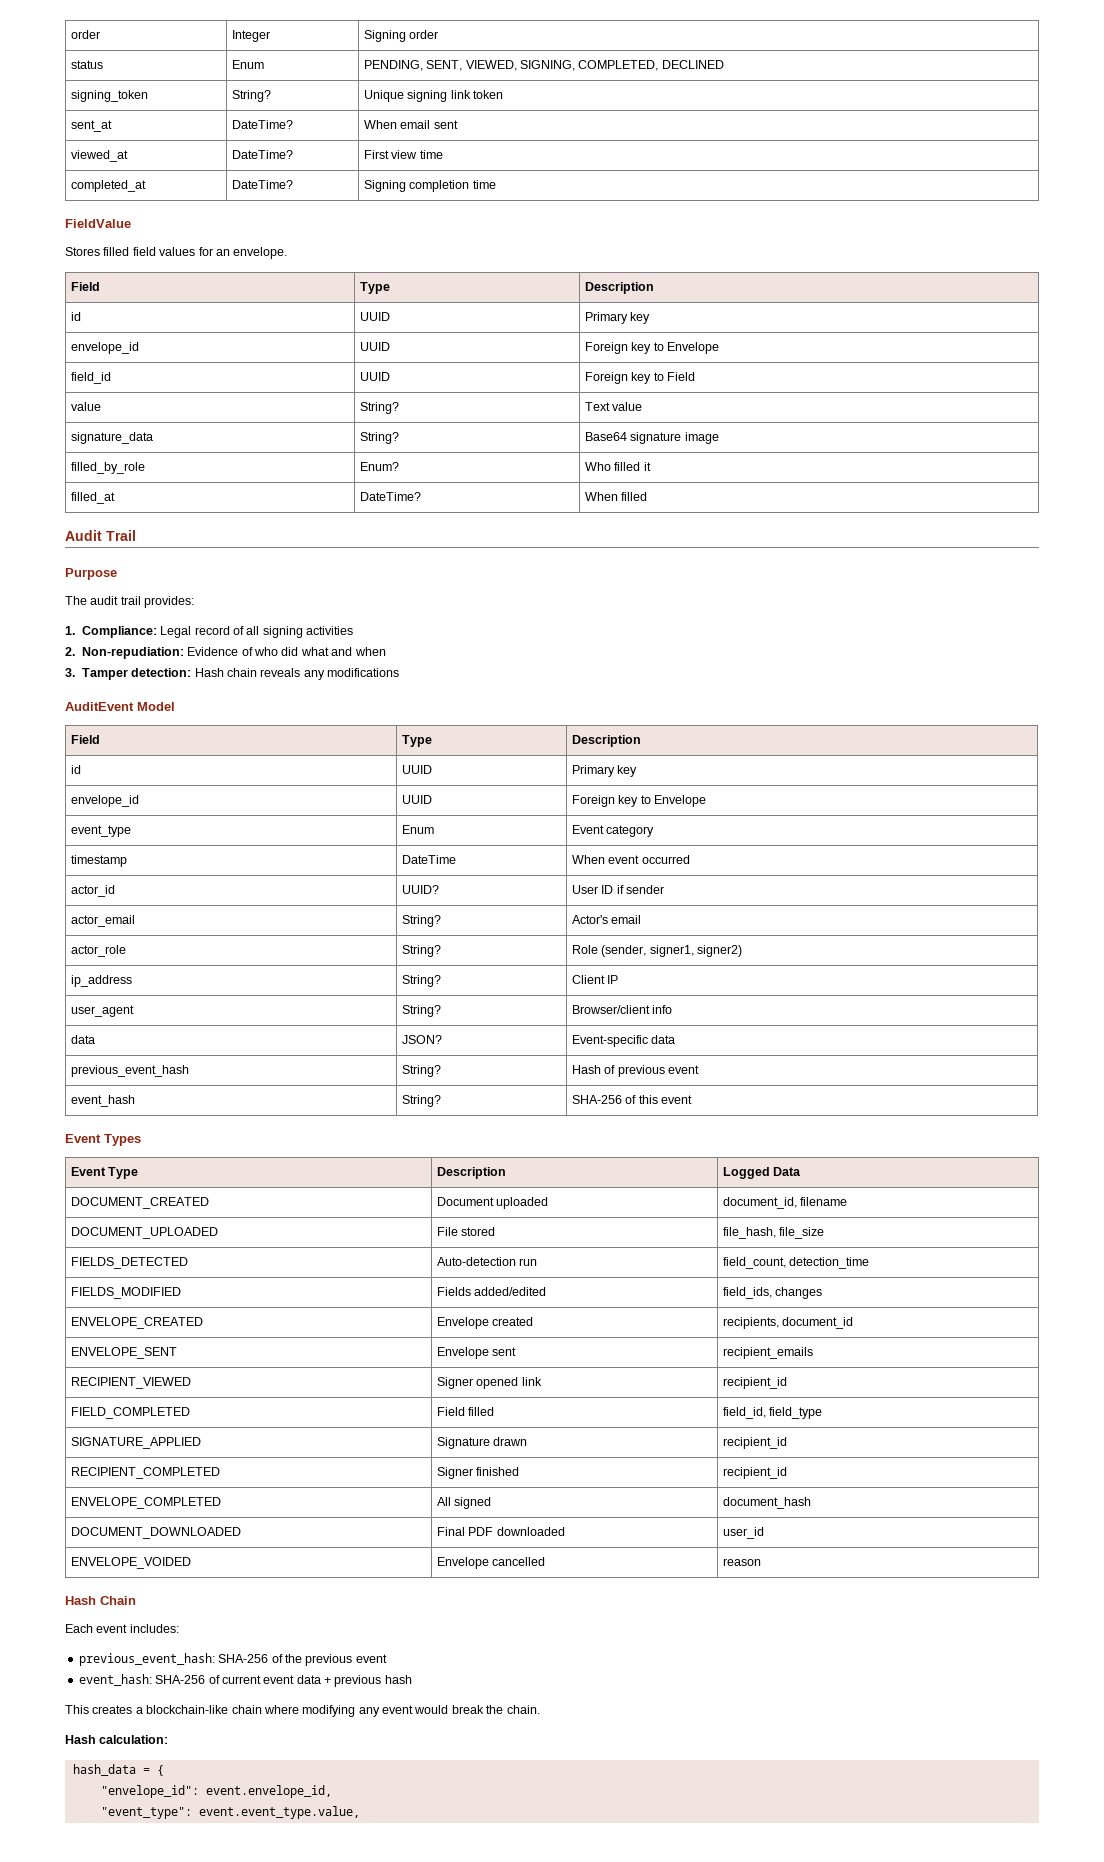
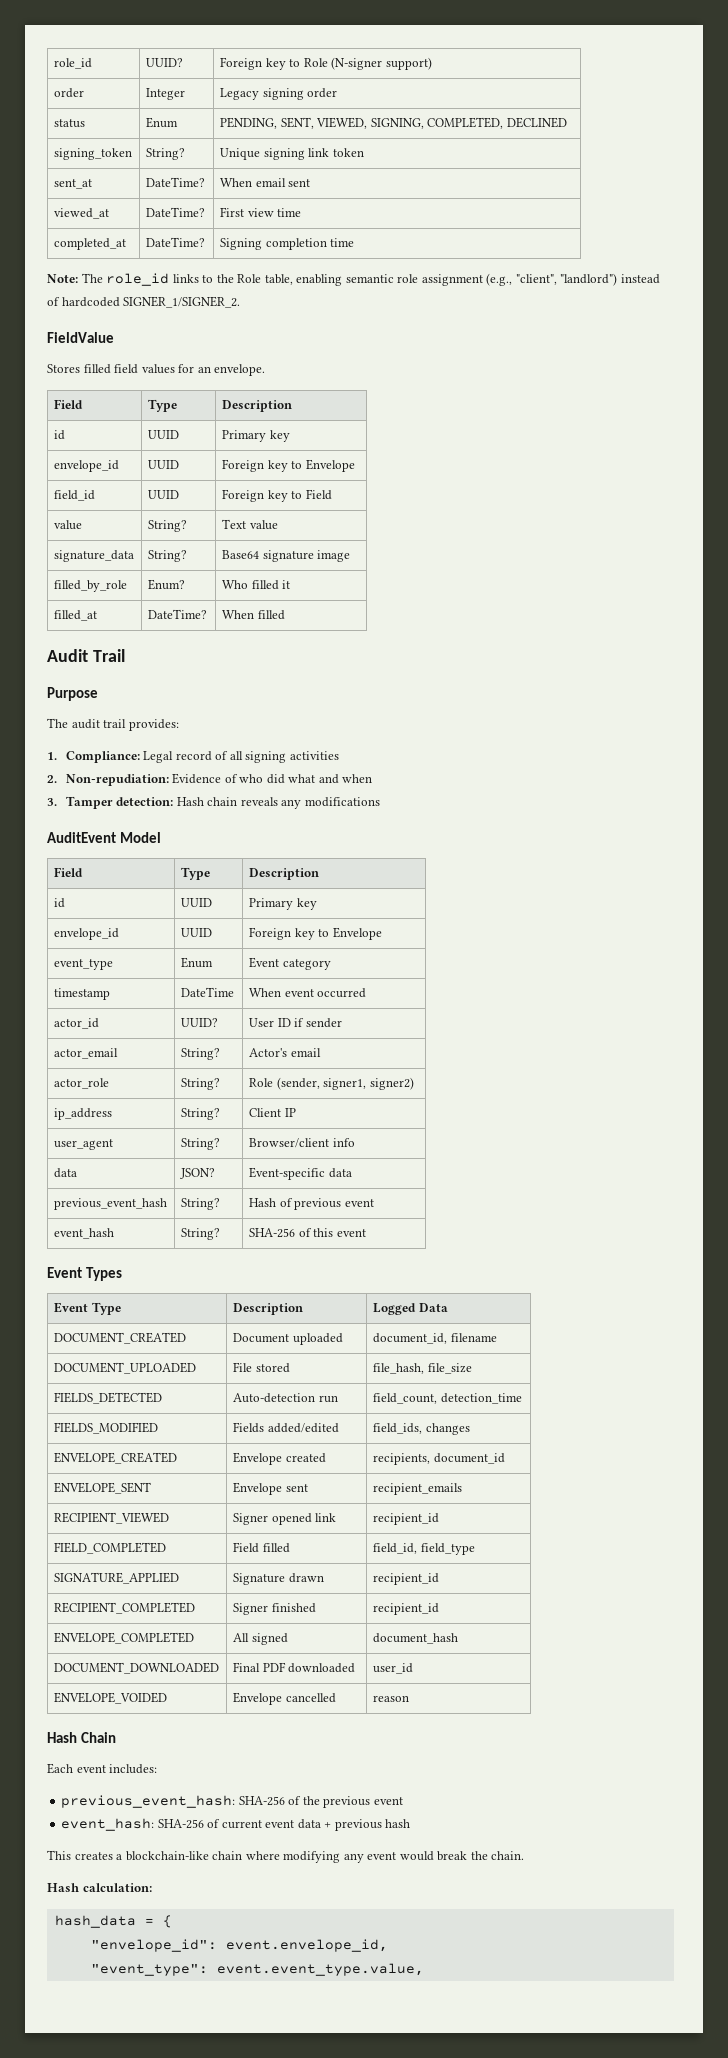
(70, 34) none -> [53,58,92,69] [145,58,183,67] [219,57,432,70] role_id | UUID? | Foreign key to Role (N-signer support) //
[363,30,406,42] Signing -> [219,88,304,100] Legacy signing
(496, 184) none -> [47,273,660,286] [47,296,241,308] // Note: The role_id links to the Role table, enabling semantic role assignment (e.g., "client", "landlord") instead of hardcoded SIGNER_1/SIGNER_2.

